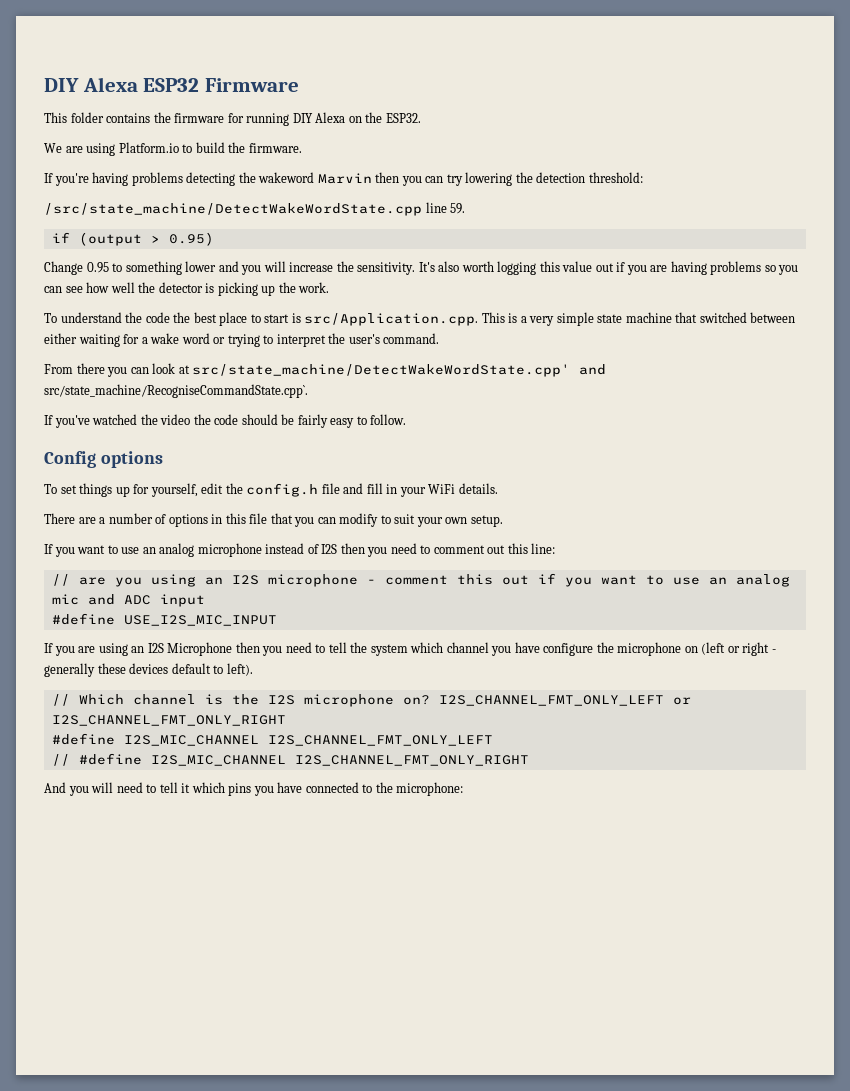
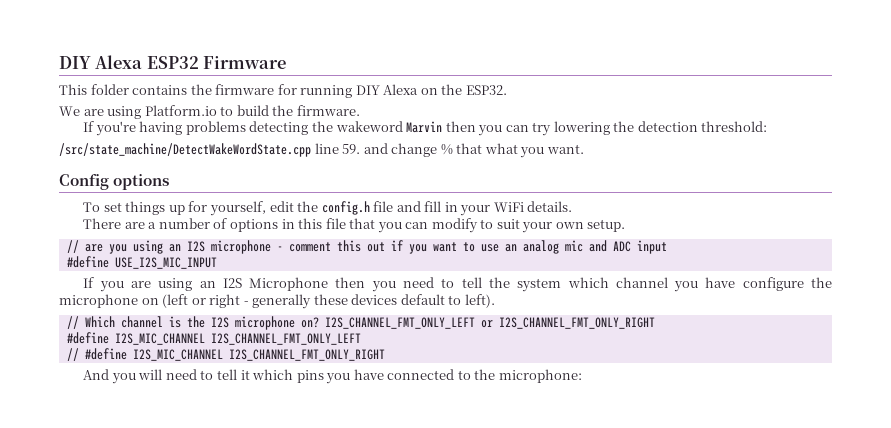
[51,232,214,246] [44,261,799,275] [44,282,330,296] [44,312,796,326] [44,333,440,347] [44,363,607,377] [44,384,308,398] [44,414,407,428] // if (output > 0.95) // Change 0.95 to something lower and you will increase the sensitivity. It's also worth logging this value out if you are having problems so you can see how well the detector is picking up the work. // To understand the code the best place to start is src/Application.cpp. This is a very simple state machine that switched between either waiting for a wake word or trying to interpret the user's command. // From there you can look at src/state_machine/DetectWakeWordState.cpp' and src/state_machine/RecogniseCommandState.cpp`. // If you've watched the video the code should be fairly easy to follow. -> [363,143,584,158] and change % that what you want.
[44,543,556,557] // If you want to use an analog microphone instead of I2S then you need to comment out this line: -> (626, 225) none

